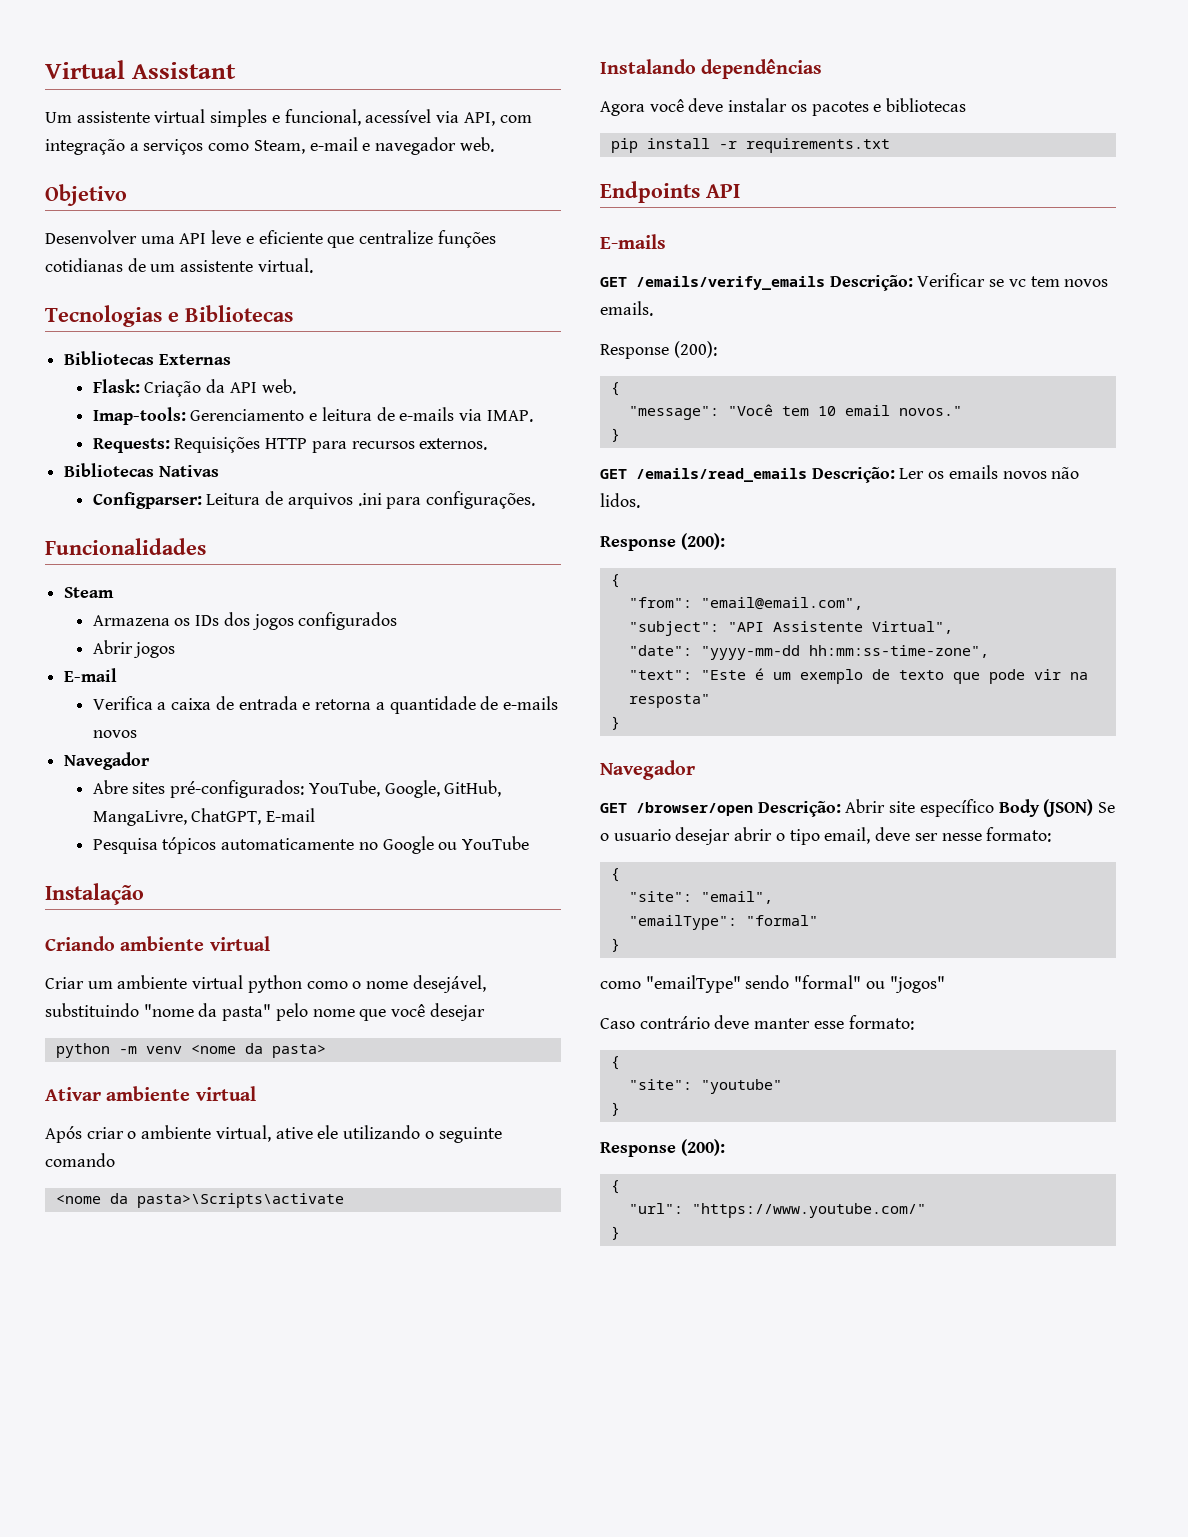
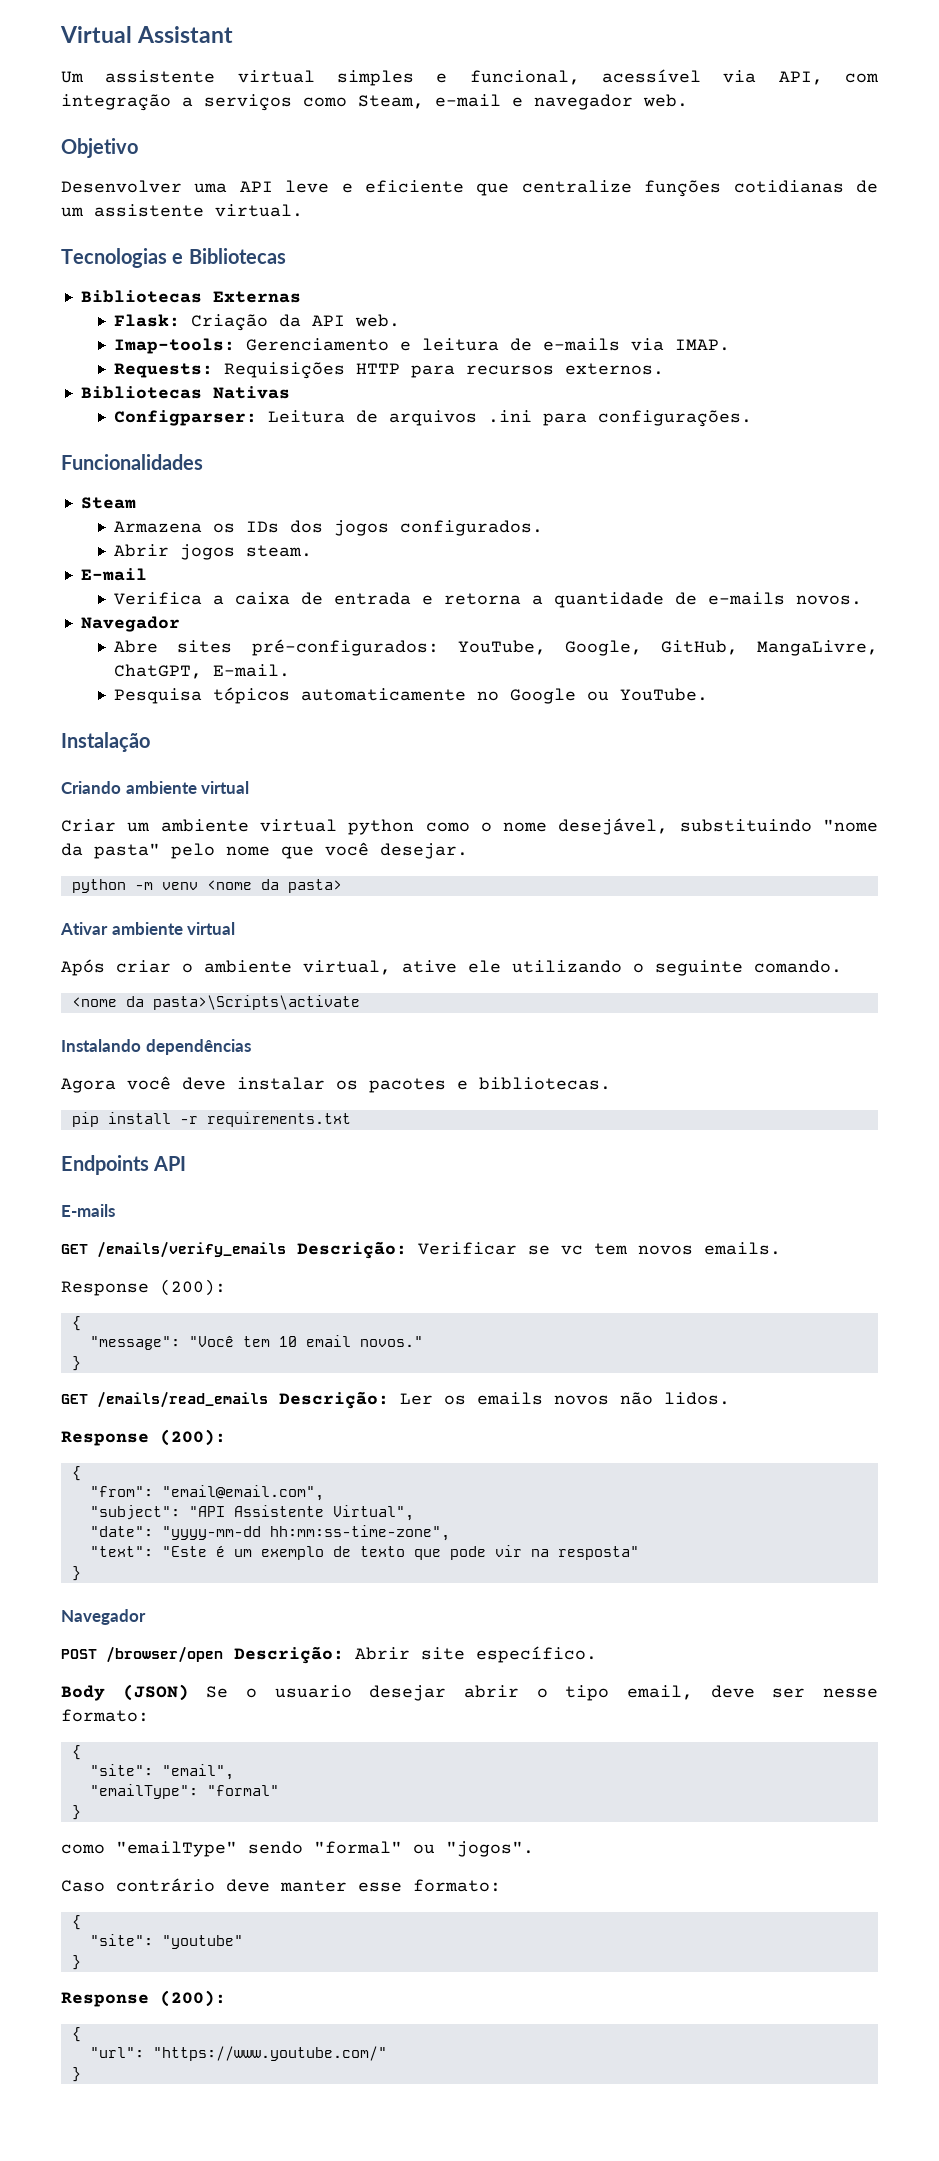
[298,612,398,630] configurados -> [400,520,544,536] configurados.
(176, 650) none -> [246,545,313,557] steam.
[92,730,137,738] novos -> [796,595,863,605] novos.
[266,808,316,822] E-mail -> [213,664,291,677] E-mail.
[462,836,530,850] YouTube -> [620,688,709,701] YouTube.
[429,1003,485,1021] desejar -> [380,843,468,859] desejar.
[45,1153,115,1167] comando -> [754,960,842,973] comando.
[886,98,967,112] bibliotecas -> [479,1077,611,1090] bibliotecas.
[600,803,627,813] GET -> [61,1649,97,1659] POST
[919,799,994,817] específico -> [476,1646,597,1663] específico. //
[889,976,945,993] "jogos" -> [446,1841,534,1857] "jogos".

